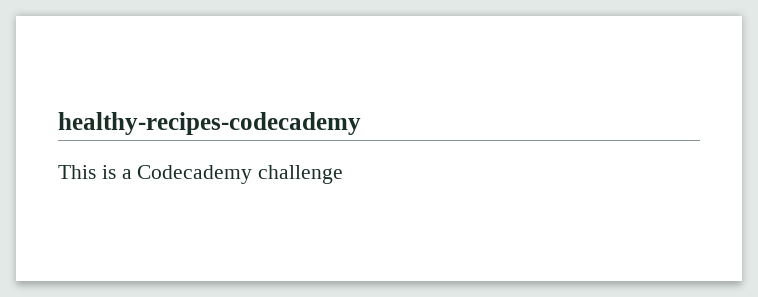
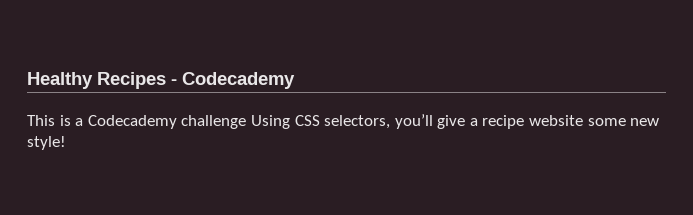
[58,112,361,135] healthy-recipes-codecademy -> [27,72,295,89] Healthy Recipes - Codecademy
(344, 174) none -> [250,114,660,129] [27,136,66,150] Using CSS selectors, you’ll give a recipe website some new style!

